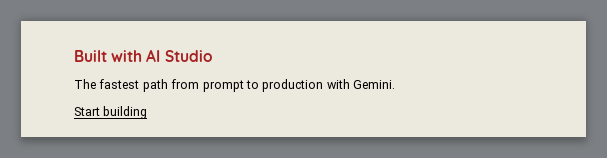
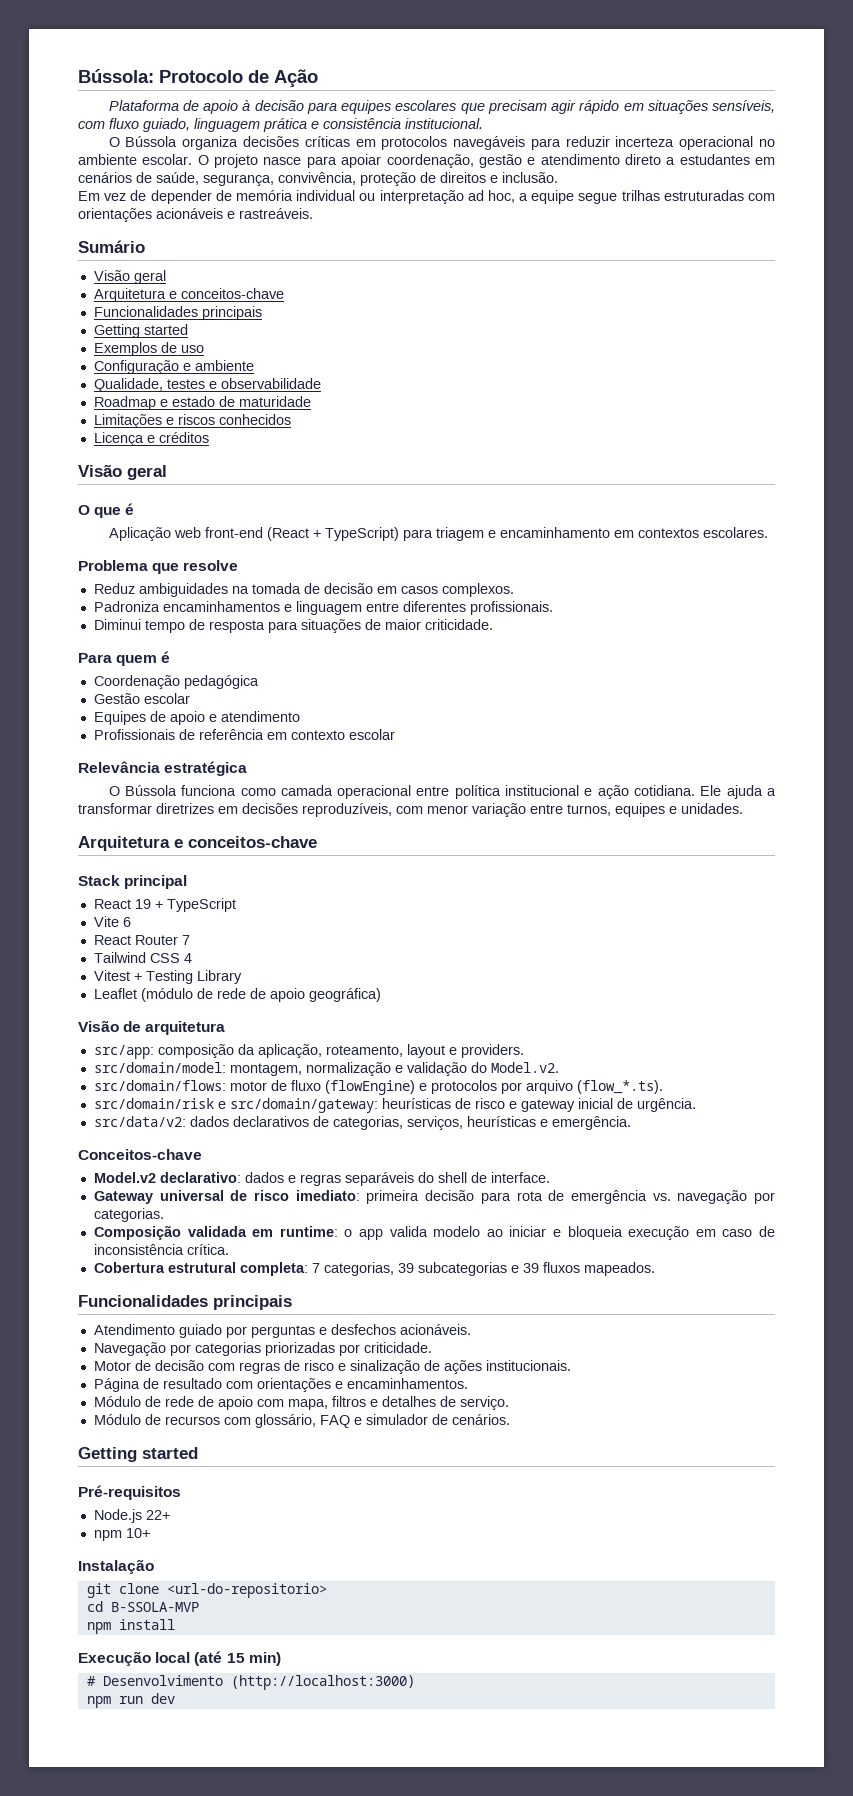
[74,49,213,62] [74,79,395,92] [74,106,148,119] Built with AI Studio // The fastest path from prompt to production with Gemini. // Start building -> [78,69,318,88] [108,100,775,114] [78,118,483,132] [108,136,775,150] [78,154,775,168] [78,172,558,186] [78,190,775,204] [78,208,313,222] [78,240,145,253] [93,270,166,284] [93,288,284,302] [93,306,262,320] [93,324,188,338] [93,342,204,356] [93,360,254,374] [93,378,321,392] [93,396,311,410] [93,414,291,428] [93,432,209,446] [78,464,167,480] [78,503,135,518] [108,527,768,541] [78,560,239,574] [93,583,514,597] [93,601,553,615] [93,619,493,633] [78,651,171,666] [93,675,259,689] [93,693,190,704] [93,711,300,725] [93,729,395,740] [78,761,248,776] [108,785,777,799] [78,803,743,817] [78,836,317,851] [78,875,188,889] [93,898,236,912] [93,916,131,927] [93,935,190,945] [93,952,192,963] [93,970,242,984] [93,988,381,1002] [78,1020,226,1035] [93,1044,524,1059] [93,1062,559,1076] [93,1080,663,1095] [93,1098,696,1113] [93,1116,631,1130] [78,1149,202,1160] [93,1172,550,1186] [93,1190,775,1204] [93,1208,164,1222] [93,1225,776,1240] [93,1244,229,1255] [93,1262,655,1276] [78,1295,292,1310] [93,1324,471,1338] [93,1342,432,1356] [93,1360,571,1374] [93,1378,468,1392] [93,1396,509,1410] [93,1414,510,1428] [78,1447,198,1462] [78,1485,181,1500] [93,1509,170,1523] [93,1528,150,1541] [78,1559,154,1574] [86,1583,327,1598] [86,1601,199,1612] [86,1619,175,1634] [78,1651,281,1666] [86,1675,415,1690] [86,1693,175,1708] Bússola: Protocolo de Ação // Plataforma de apoio à decisão para equipes escolares que precisam agir rápido em situações sensíveis, com fluxo guiado, linguagem prática e consistência institucional. // O Bússola organiza decisões críticas em protocolos navegáveis para reduzir incerteza operacional no ambiente escolar. O projeto nasce para apoiar coordenação, gestão e atendimento direto a estudantes em cenários de saúde, segurança, convivência, proteção de direitos e inclusão. // Em vez de depender de memória individual ou interpretação ad hoc, a equipe segue trilhas estruturadas com orientações acionáveis e rastreáveis. // Sumário // Visão geral // Arquitetura e conceitos-chave // Funcionalidades principais // Getting started // Exemplos de uso // Configuração e ambiente // Qualidade, testes e observabilidade // Roadmap e estado de maturidade // Limitações e riscos conhecidos // Licença e créditos // Visão geral // O que é // Aplicação web front-end (React + TypeScript) para triagem e encaminhamento em contextos escolares. // Problema que resolve // Reduz ambiguidades na tomada de decisão em casos complexos. // Padroniza encaminhamentos e linguagem entre diferentes profissionais. // Diminui tempo de resposta para situações de maior criticidade. // Para quem é // Coordenação pedagógica // Gestão escolar // Equipes de apoio e atendimento // Profissionais de referência em contexto escolar // Relevância estratégica // O Bússola funciona como camada operacional entre política institucional e ação cotidiana. Ele ajuda a transformar diretrizes em decisões reproduzíveis, com menor variação entre turnos, equipes e unidades. // Arquitetura e conceitos-chave // Stack principal // React 19 + TypeScript // Vite 6 // React Router 7 // Tailwind CSS 4 // Vitest + Testing Library // Leaflet (módulo de rede de apoio geográfica) // Visão de arquitetura // src/app: composição da aplicação, roteamento, layout e providers. // src/domain/model: montagem, normalização e validação do Model.v2. // src/domain/flows: motor de fluxo (flowEngine) e protocolos por arquivo (flow_*.ts). // src/domain/risk e src/domain/gateway: heurísticas de risco e gateway inicial de urgência. // src/data/v2: dados declarativos de categorias, serviços, heurísticas e emergência. // Conceitos-chave // Model.v2 declarativo: dados e regras separáveis do shell de interface. // Gateway universal de risco imediato: primeira decisão para rota de emergência vs. navegação por categorias. // Composição validada em runtime: o app valida modelo ao iniciar e bloqueia execução em caso de inconsistência crítica. // Cobertura estrutural completa: 7 categorias, 39 subcategorias e 39 fluxos mapeados. // Funcionalidades principais // Atendimento guiado por perguntas e desfechos acionáveis. // Navegação por categorias priorizadas por criticidade. // Motor de decisão com regras de risco e sinalização de ações institucionais. // Página de resultado com orientações e encaminhamentos. // Módulo de rede de apoio com mapa, filtros e detalhes de serviço. // Módulo de recursos com glossário, FAQ e simulador de cenários. // Getting started // Pré-requisitos // Node.js 22+ // npm 10+ // Instalação // git clone <url-do-repositorio> // cd B-SSOLA-MVP // npm install // Execução local (até 15 min) // # Desenvolvimento (http://localhost:3000) // npm run dev

